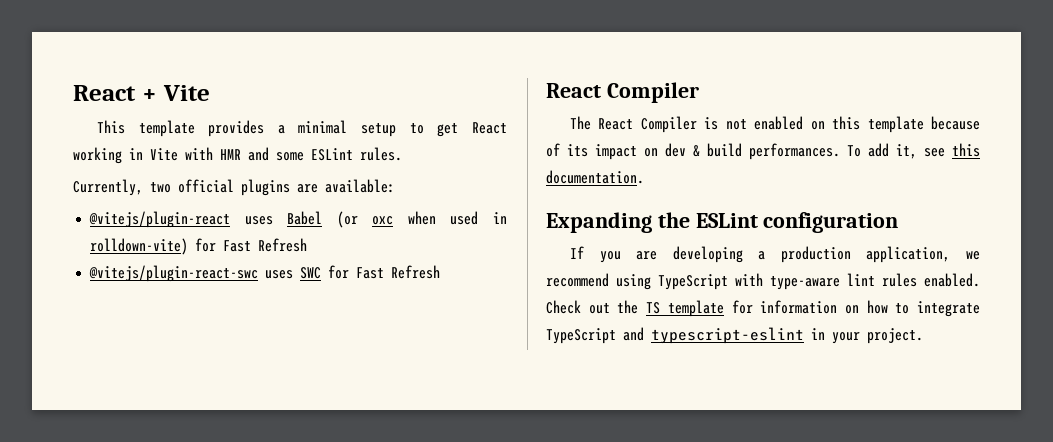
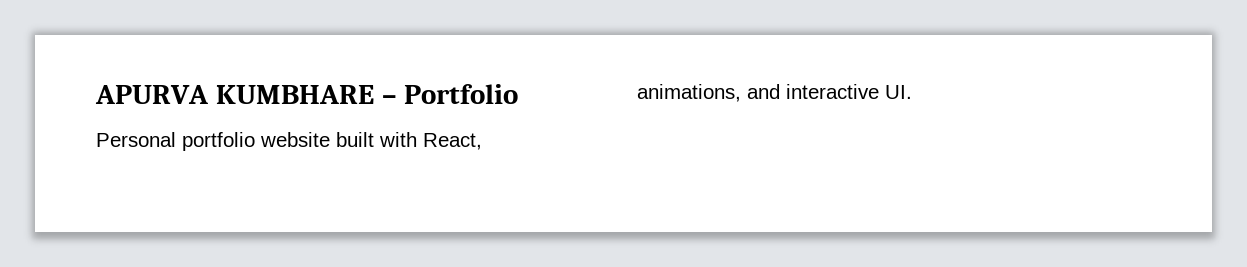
[73,85,210,101] [96,120,507,137] [73,147,402,164] [73,179,395,196] [89,211,507,228] [90,238,308,255] [89,265,441,282] [546,82,699,103] [569,116,980,133] [546,143,980,160] [546,170,644,184] [546,212,899,233] [569,246,980,263] [546,273,980,290] [546,300,980,317] [546,327,923,344] React + Vite // This template provides a minimal setup to get React working in Vite with HMR and some ESLint rules. // Currently, two official plugins are available: // @vitejs/plugin-react uses Babel (or oxc when used in rolldown-vite) for Fast Refresh // @vitejs/plugin-react-swc uses SWC for Fast Refresh // React Compiler // The React Compiler is not enabled on this template because of its impact on dev & build performances. To add it, see this documentation. // Expanding the ESLint configuration // If you are developing a production application, we recommend using TypeScript with type-aware lint rules enabled. Check out the TS template for information on how to integrate TypeScript and typescript-eslint in your project. -> [95,84,519,104] [96,132,482,151] [637,84,912,102] APURVA KUMBHARE – Portfolio // Personal portfolio website built with React, animations, and interactive UI.

